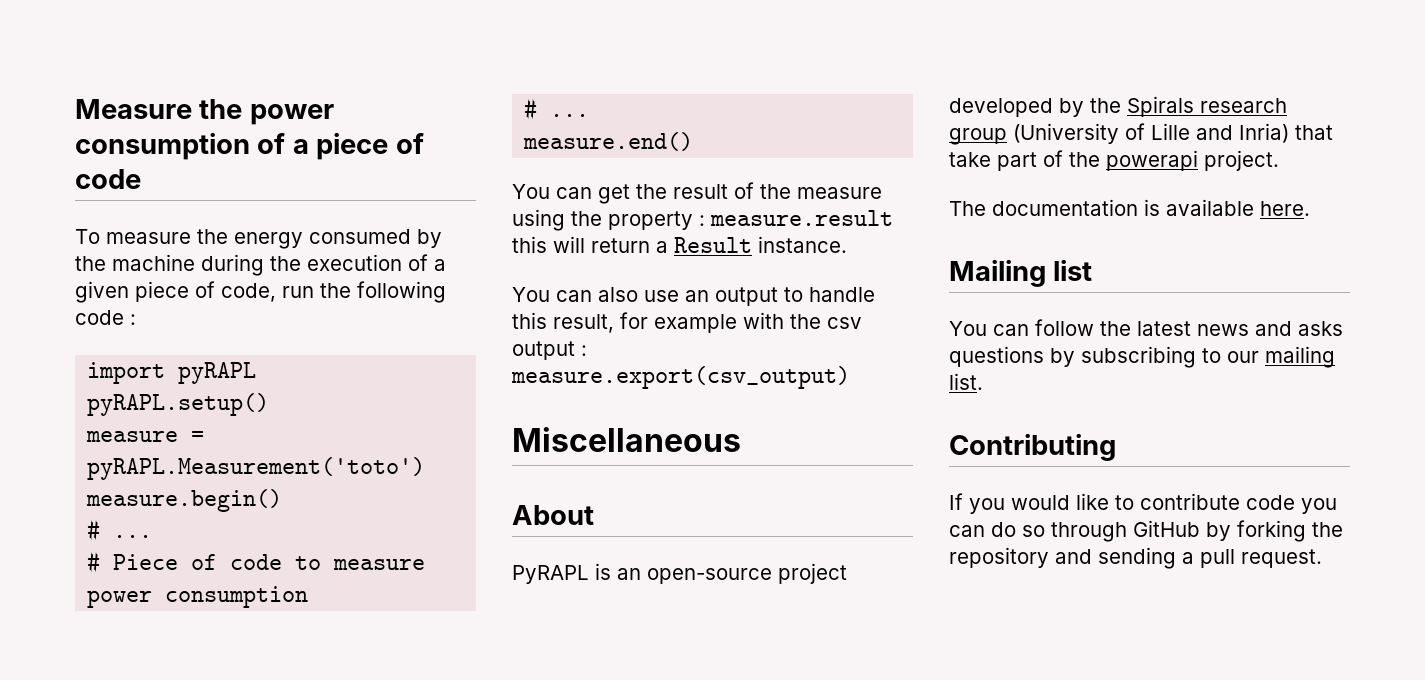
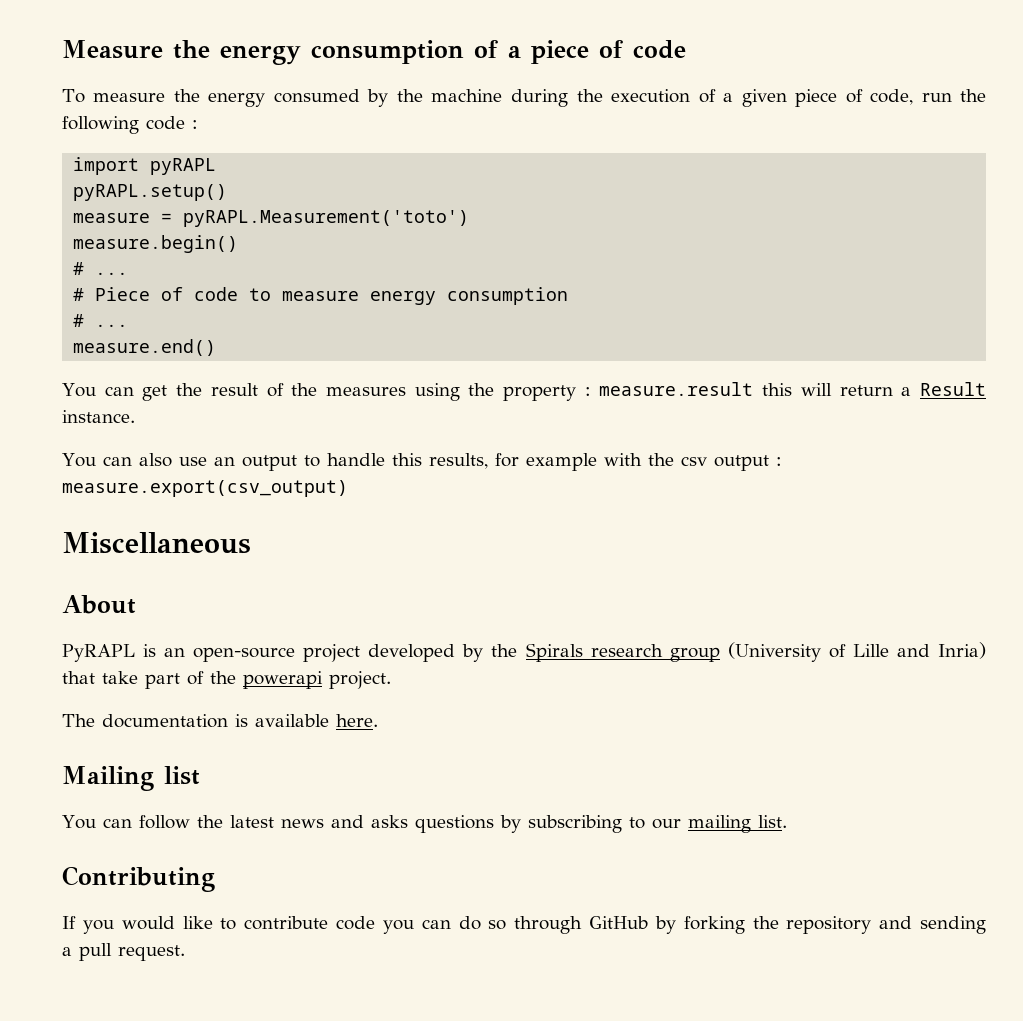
[249,104,334,125] power -> [220,45,301,65] energy
[87,590,153,608] power -> [370,291,437,305] energy
[797,187,882,199] measure -> [325,387,406,396] measures
[553,314,614,333] result, -> [428,453,488,469] results,

